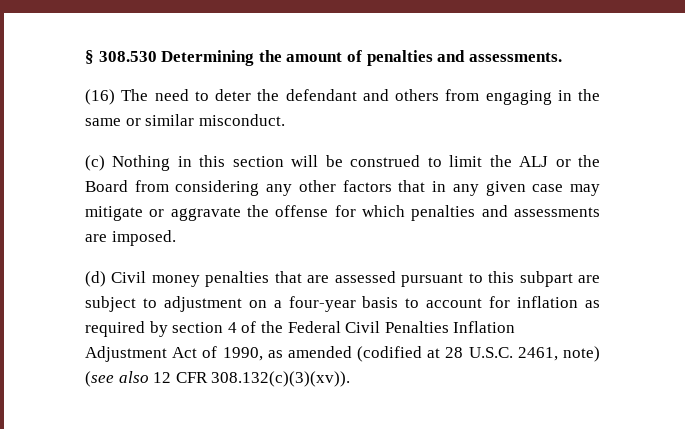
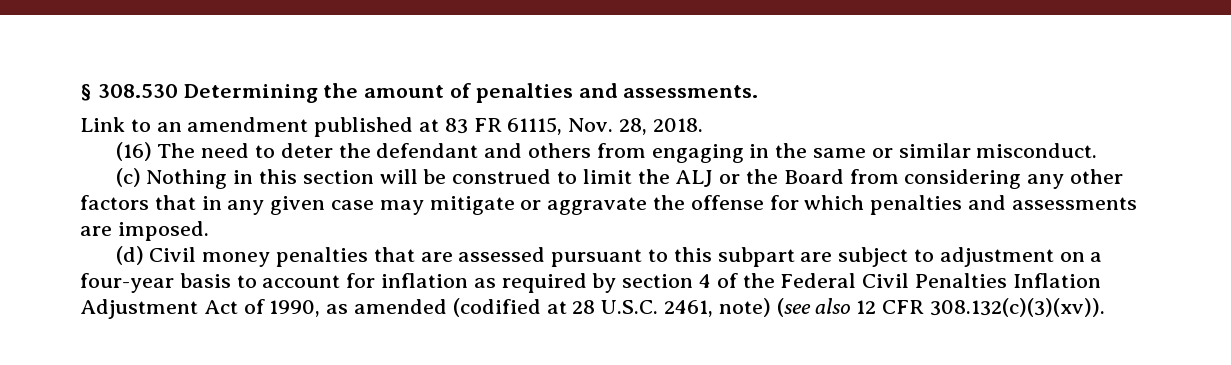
(562, 57) none -> [80,117,703,137] // Link to an amendment published at 83 FR 61115, Nov. 28, 2018.

